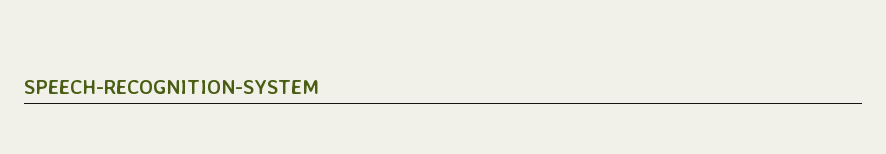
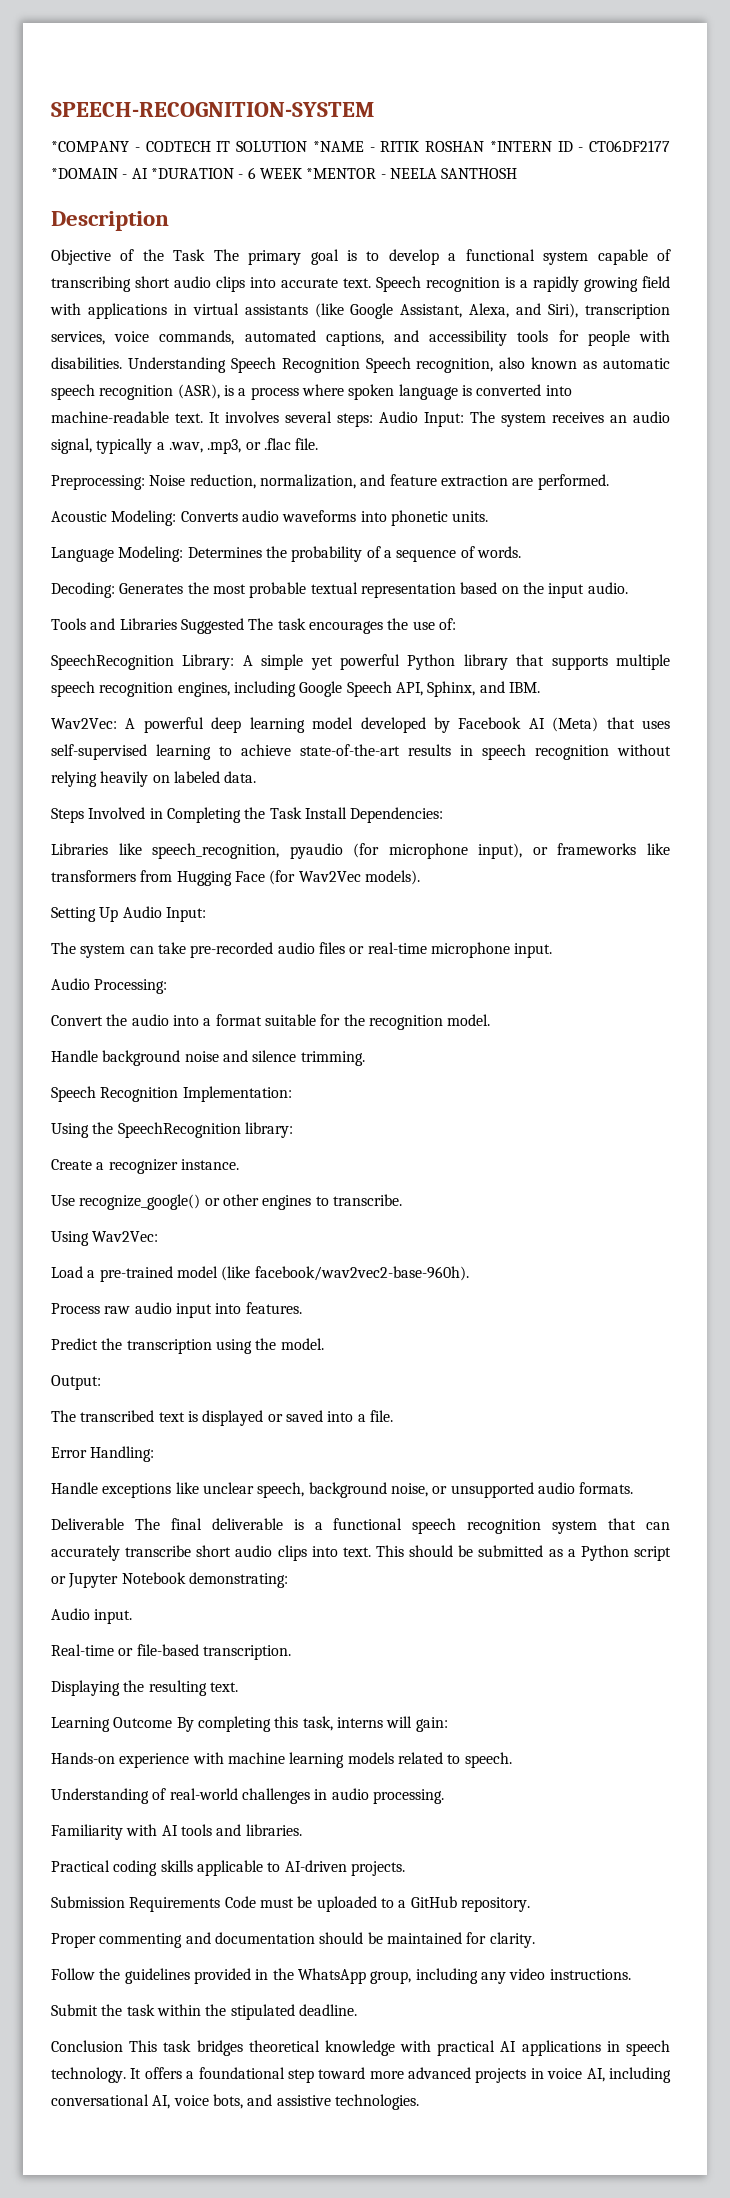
(319, 87) none -> [51,140,670,152] [51,167,518,179] [51,211,169,231] [51,249,672,265] [51,276,670,292] [50,303,671,319] [51,330,670,346] [51,357,671,373] [51,384,572,400] [51,411,670,427] [51,438,319,454] [51,474,609,490] [51,510,489,526] [51,546,521,562] [51,582,628,598] [51,618,456,634] [51,654,670,670] [51,681,540,697] [51,717,670,733] [51,744,671,760] [51,771,257,787] [51,807,444,823] [51,843,670,859] [51,870,420,886] [51,906,206,922] [51,942,553,958] [51,978,168,994] [51,1014,491,1030] [51,1050,365,1066] [51,1086,292,1102] [51,1122,293,1138] [51,1159,239,1174] [51,1194,402,1210] [51,1231,159,1246] [51,1266,469,1282] [51,1302,302,1318] [51,1338,324,1354] [51,1375,101,1390] [51,1410,393,1426] [51,1446,155,1462] [51,1482,634,1498] [51,1518,670,1534] [51,1545,672,1561] [51,1572,288,1588] [51,1608,133,1624] [51,1644,291,1660] [51,1680,238,1696] [51,1716,448,1732] [51,1752,512,1768] [51,1788,444,1804] [51,1824,302,1840] [51,1860,405,1876] [51,1896,530,1912] [51,1932,535,1948] [51,1968,631,1984] [51,2004,357,2020] [51,2040,670,2056] [51,2067,672,2083] [51,2094,419,2110] // *COMPANY - CODTECH IT SOLUTION *NAME - RITIK ROSHAN *INTERN ID - CT06DF2177 *DOMAIN - AI *DURATION - 6 WEEK *MENTOR - NEELA SANTHOSH // Description // Objective of the Task The primary goal is to develop a functional system capable of transcribing short audio clips into accurate text. Speech recognition is a rapidly growing field with applications in virtual assistants (like Google Assistant, Alexa, and Siri), transcription services, voice commands, automated captions, and accessibility tools for people with disabilities. Understanding Speech Recognition Speech recognition, also known as automatic speech recognition (ASR), is a process where spoken language is converted into machine-readable text. It involves several steps: Audio Input: The system receives an audio signal, typically a .wav, .mp3, or .flac file. // Preprocessing: Noise reduction, normalization, and feature extraction are performed. // Acoustic Modeling: Converts audio waveforms into phonetic units. // Language Modeling: Determines the probability of a sequence of words. // Decoding: Generates the most probable textual representation based on the input audio. // Tools and Libraries Suggested The task encourages the use of: // SpeechRecognition Library: A simple yet powerful Python library that supports multiple speech recognition engines, including Google Speech API, Sphinx, and IBM. // Wav2Vec: A powerful deep learning model developed by Facebook AI (Meta) that uses self-supervised learning to achieve state-of-the-art results in speech recognition without relying heavily on labeled data. // Steps Involved in Completing the Task Install Dependencies: // Libraries like speech_recognition, pyaudio (for microphone input), or frameworks like transformers from Hugging Face (for Wav2Vec models). // Setting Up Audio Input: // The system can take pre-recorded audio files or real-time microphone input. // Audio Processing: // Convert the audio into a format suitable for the recognition model. // Handle background noise and silence trimming. // Speech Recognition Implementation: // Using the SpeechRecognition library: // Create a recognizer instance. // Use recognize_google() or other engines to transcribe. // Using Wav2Vec: // Load a pre-trained model (like facebook/wav2vec2-base-960h). // Process raw audio input into features. // Predict the transcription using the model. // Output: // The transcribed text is displayed or saved into a file. // Error Handling: // Handle exceptions like unclear speech, background noise, or unsupported audio formats. // Deliverable The final deliverable is a functional speech recognition system that can accurately transcribe short audio clips into text. This should be submitted as a Python script or Jupyter Notebook demonstrating: // Audio input. // Real-time or file-based transcription. // Displaying the resulting text. // Learning Outcome By completing this task, interns will gain: // Hands-on experience with machine learning models related to speech. // Understanding of real-world challenges in audio processing. // Familiarity with AI tools and libraries. // Practical coding skills applicable to AI-driven projects. // Submission Requirements Code must be uploaded to a GitHub repository. // Proper commenting and documentation should be maintained for clarity. // Follow the guidelines provided in the WhatsApp group, including any video instructions. // Submit the task within the stipulated deadline. // Conclusion This task bridges theoretical knowledge with practical AI applications in speech technology. It offers a foundational step toward more advanced projects in voice AI, including conversational AI, voice bots, and assistive technologies.

